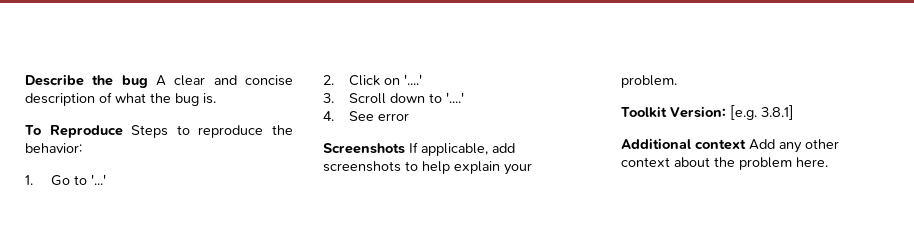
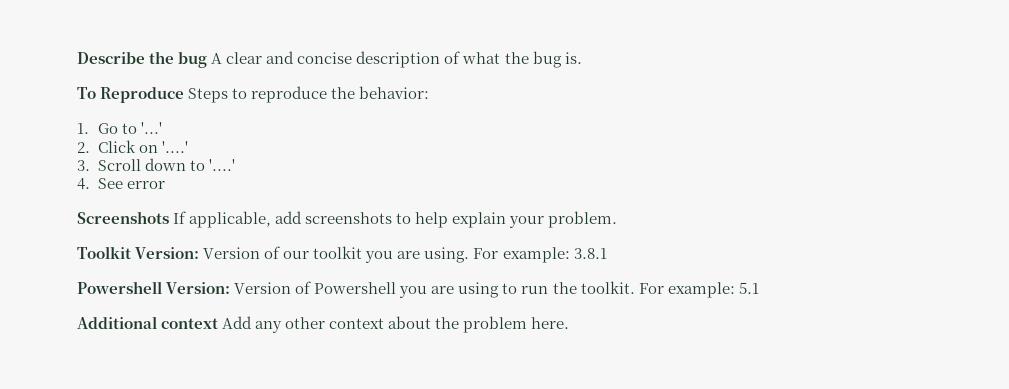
[730,105,794,120] [e.g. 3.8.1] -> [203,246,607,263] [77,281,759,298] Version of our toolkit you are using. For example: 3.8.1 // Powershell Version: Version of Powershell you are using to run the toolkit. For example: 5.1

